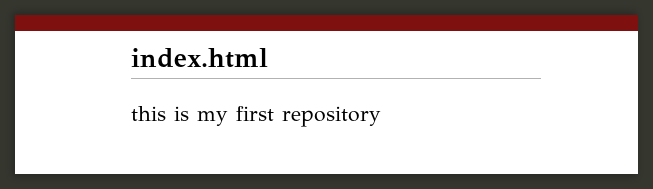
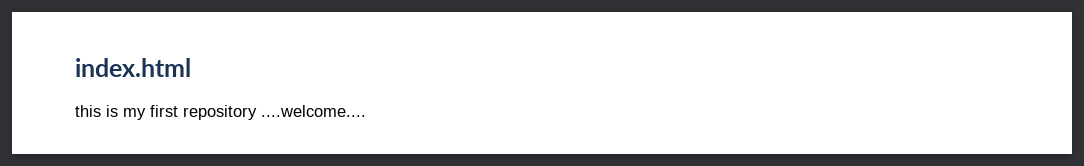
(381, 116) none -> [261,105,366,117] ....welcome....

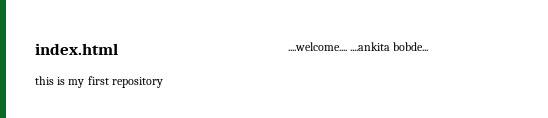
[261,105,366,117] ....welcome.... -> [288,42,429,51] // ....welcome.... ....ankita bobde...

